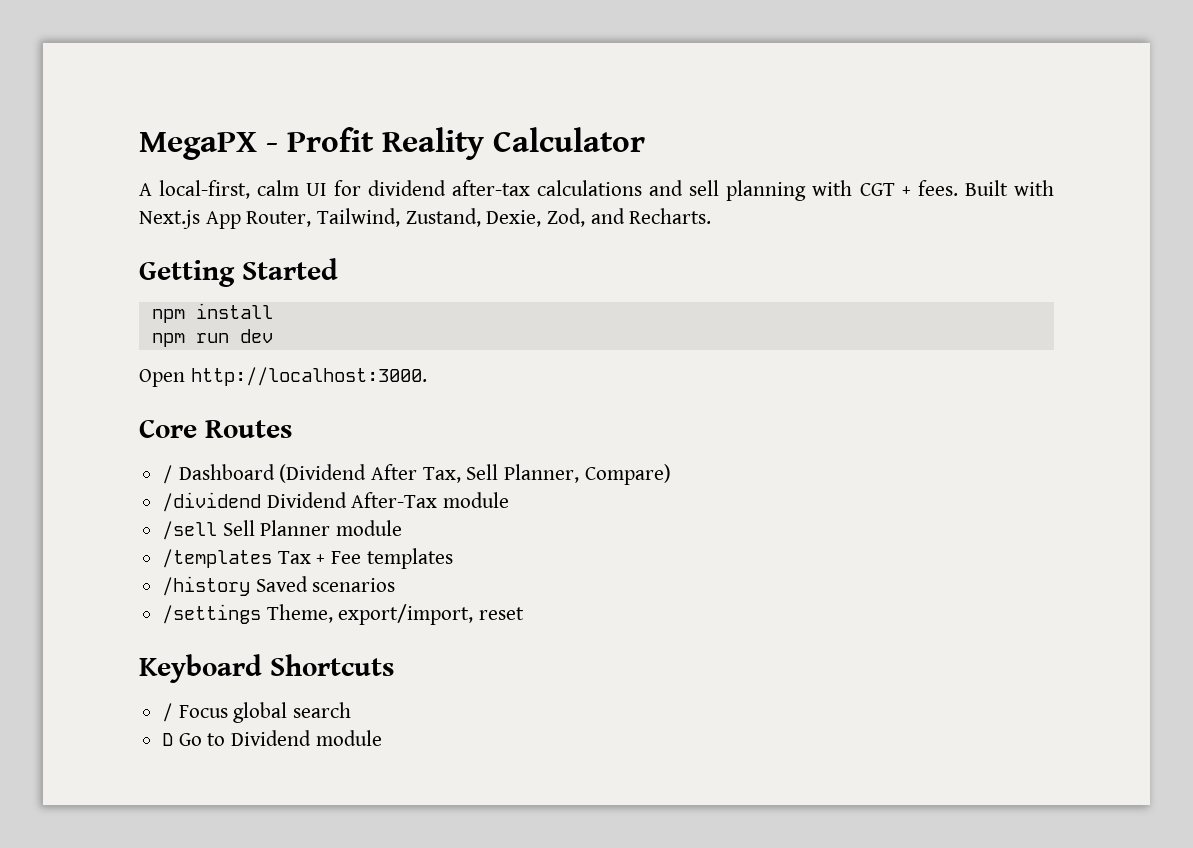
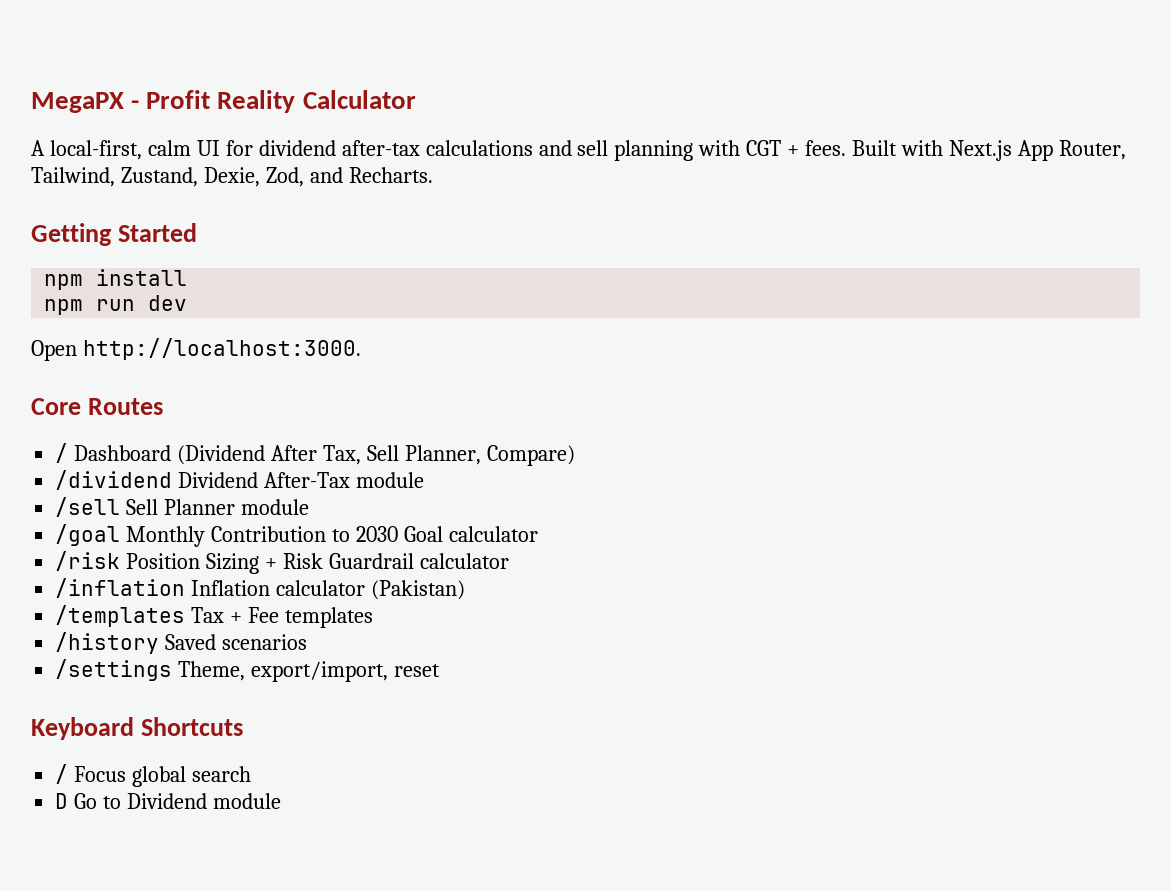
(403, 528) none -> [55,524,538,547] [55,551,509,574] [55,578,466,600] // /goal Monthly Contribution to 2030 Goal calculator // /risk Position Sizing + Risk Guardrail calculator // /inflation Inflation calculator (Pakistan)

